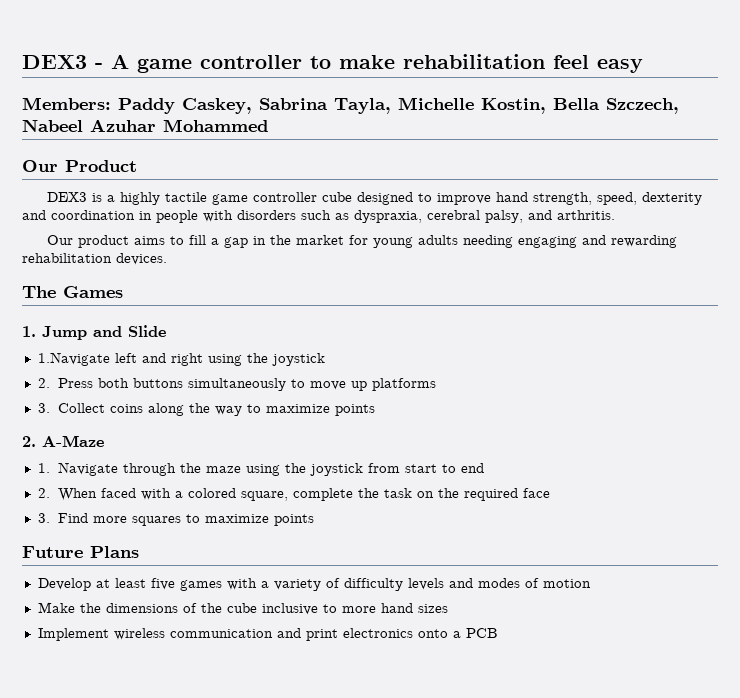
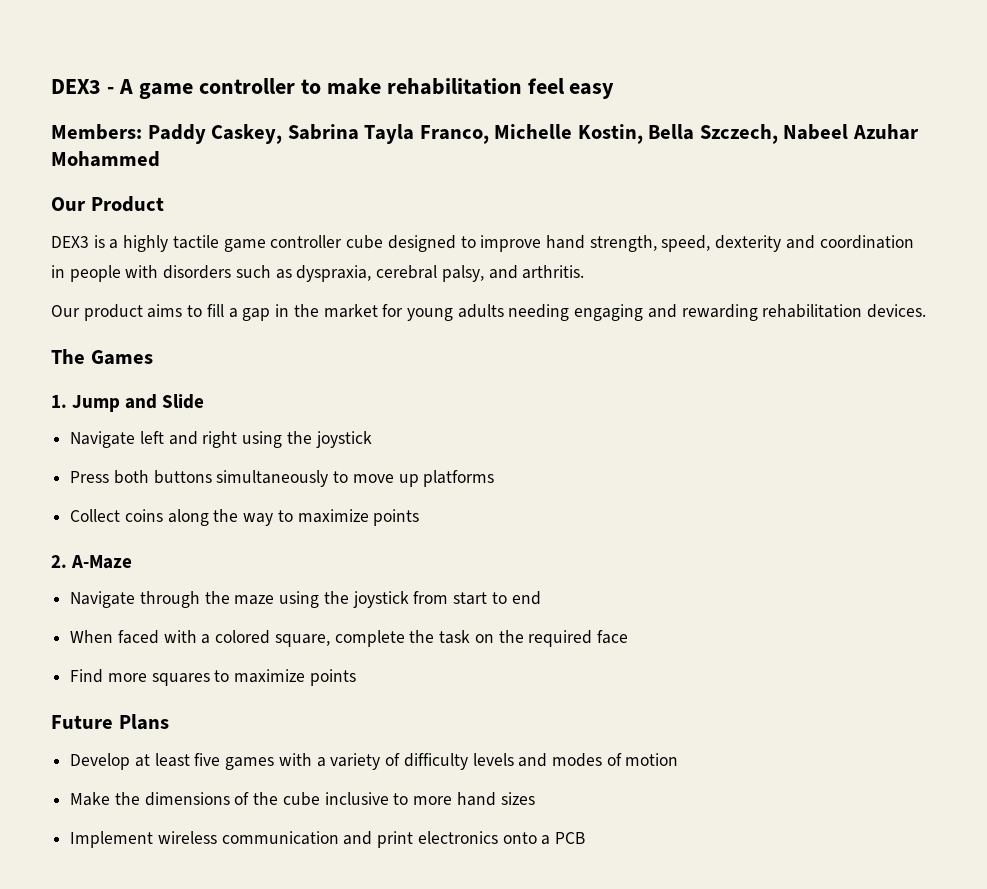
[334,98,391,114] Tayla, -> [364,124,489,144] Tayla Franco,
[37,352,110,366] 1.Navigate -> [70,431,136,448] Navigate
[37,378,50,388] 2. -> (372, 439) none
[37,403,50,413] 3. -> (495, 478) none
[37,463,50,473] 1. -> (133, 562) none
[37,488,50,498] 2. -> (541, 598) none
[37,513,50,523] 3. -> (628, 637) none

